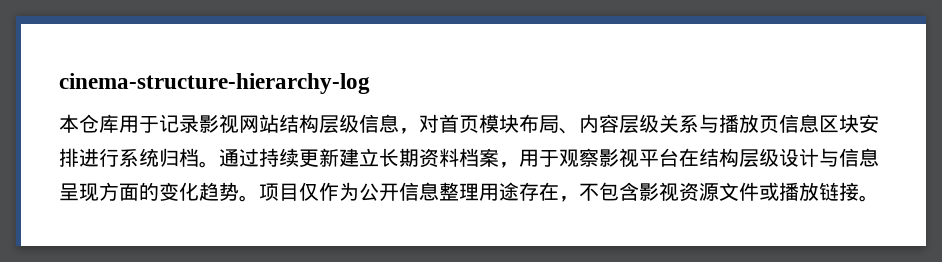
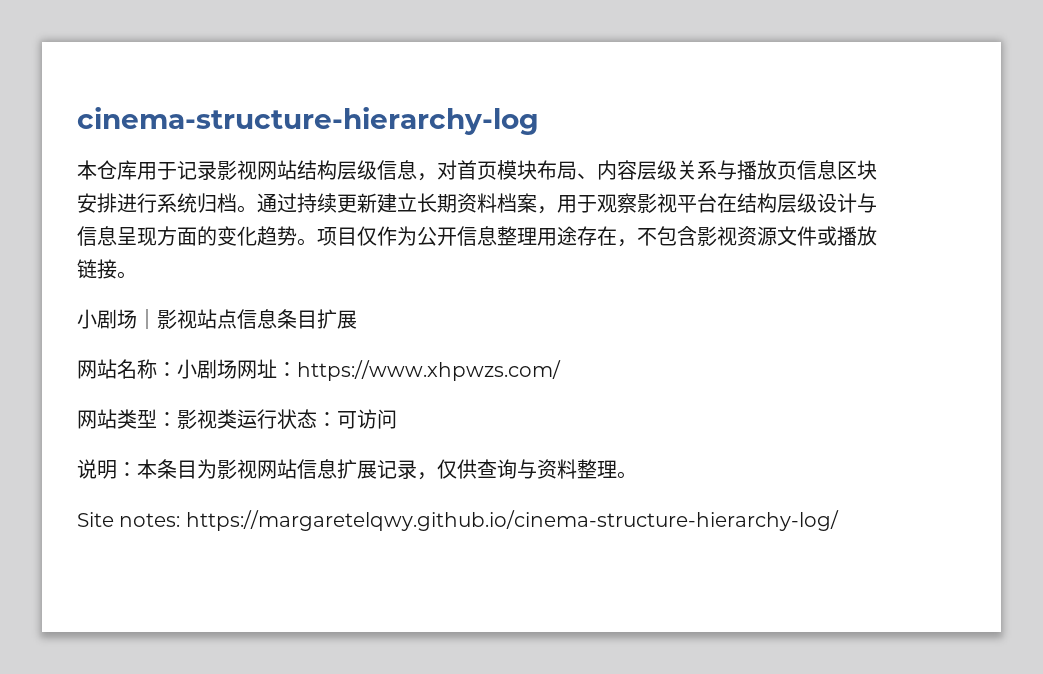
(879, 198) none -> [77,309,357,330] [77,359,561,381] [77,409,397,429] [77,459,637,480] [77,510,839,531] // 小剧场｜影视站点信息条目扩展 // 网站名称：小剧场网址：https://www.xhpwzs.com/ // 网站类型：影视类运行状态：可访问 // 说明：本条目为影视网站信息扩展记录，仅供查询与资料整理。 // Site notes: https://margaretelqwy.github.io/cinema-structure-hierarchy-log/

